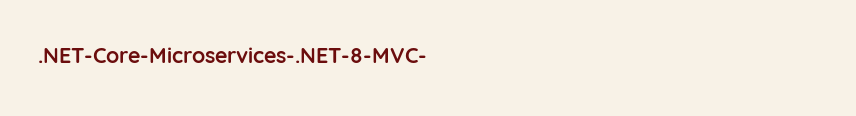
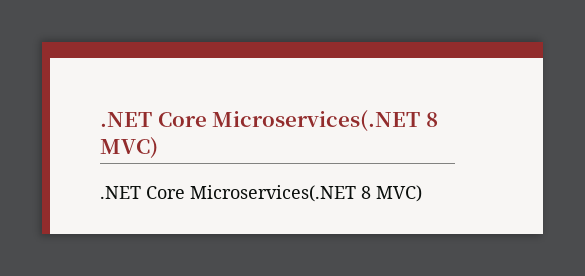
[38,47,427,63] .NET-Core-Microservices-.NET-8-MVC- -> [100,110,438,132] [100,137,158,159] [100,185,422,202] .NET Core Microservices(.NET 8 MVC) // .NET Core Microservices(.NET 8 MVC)

